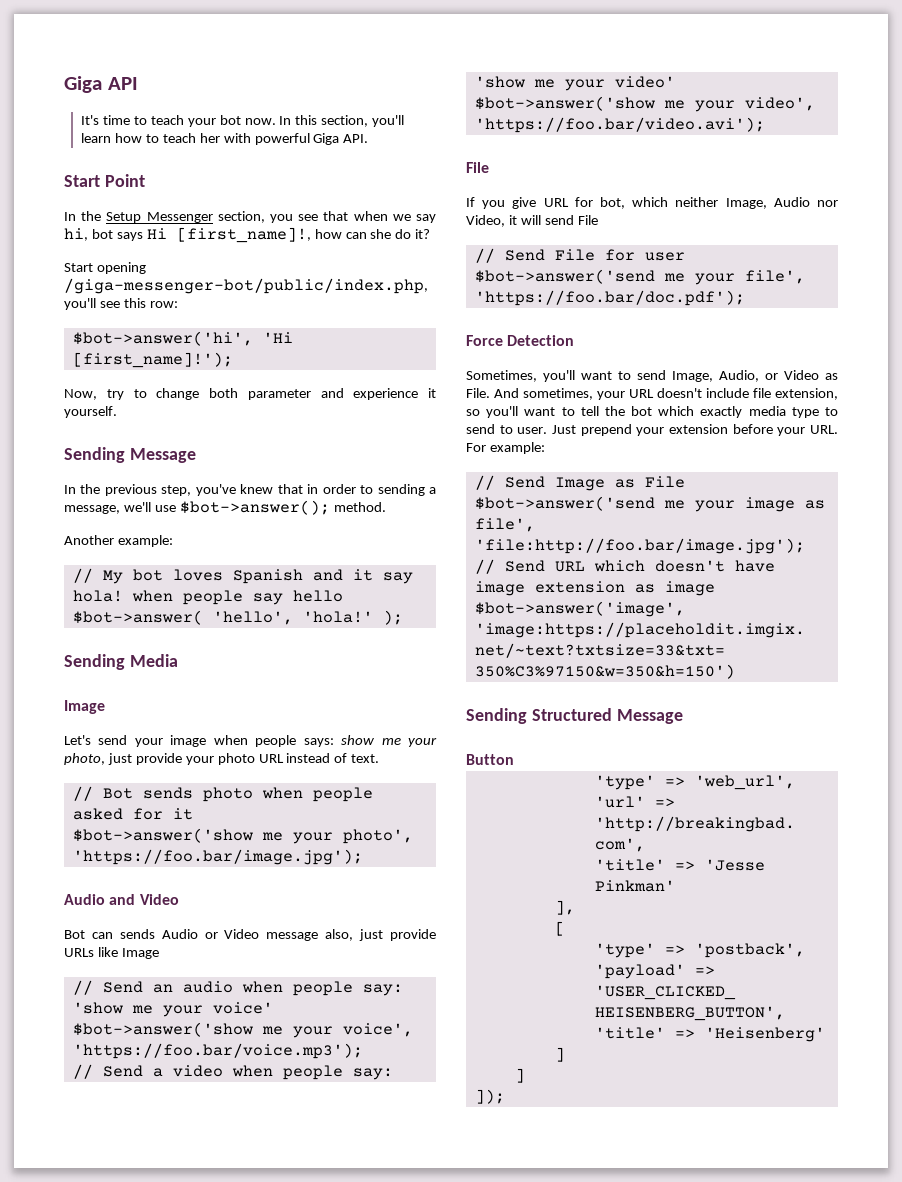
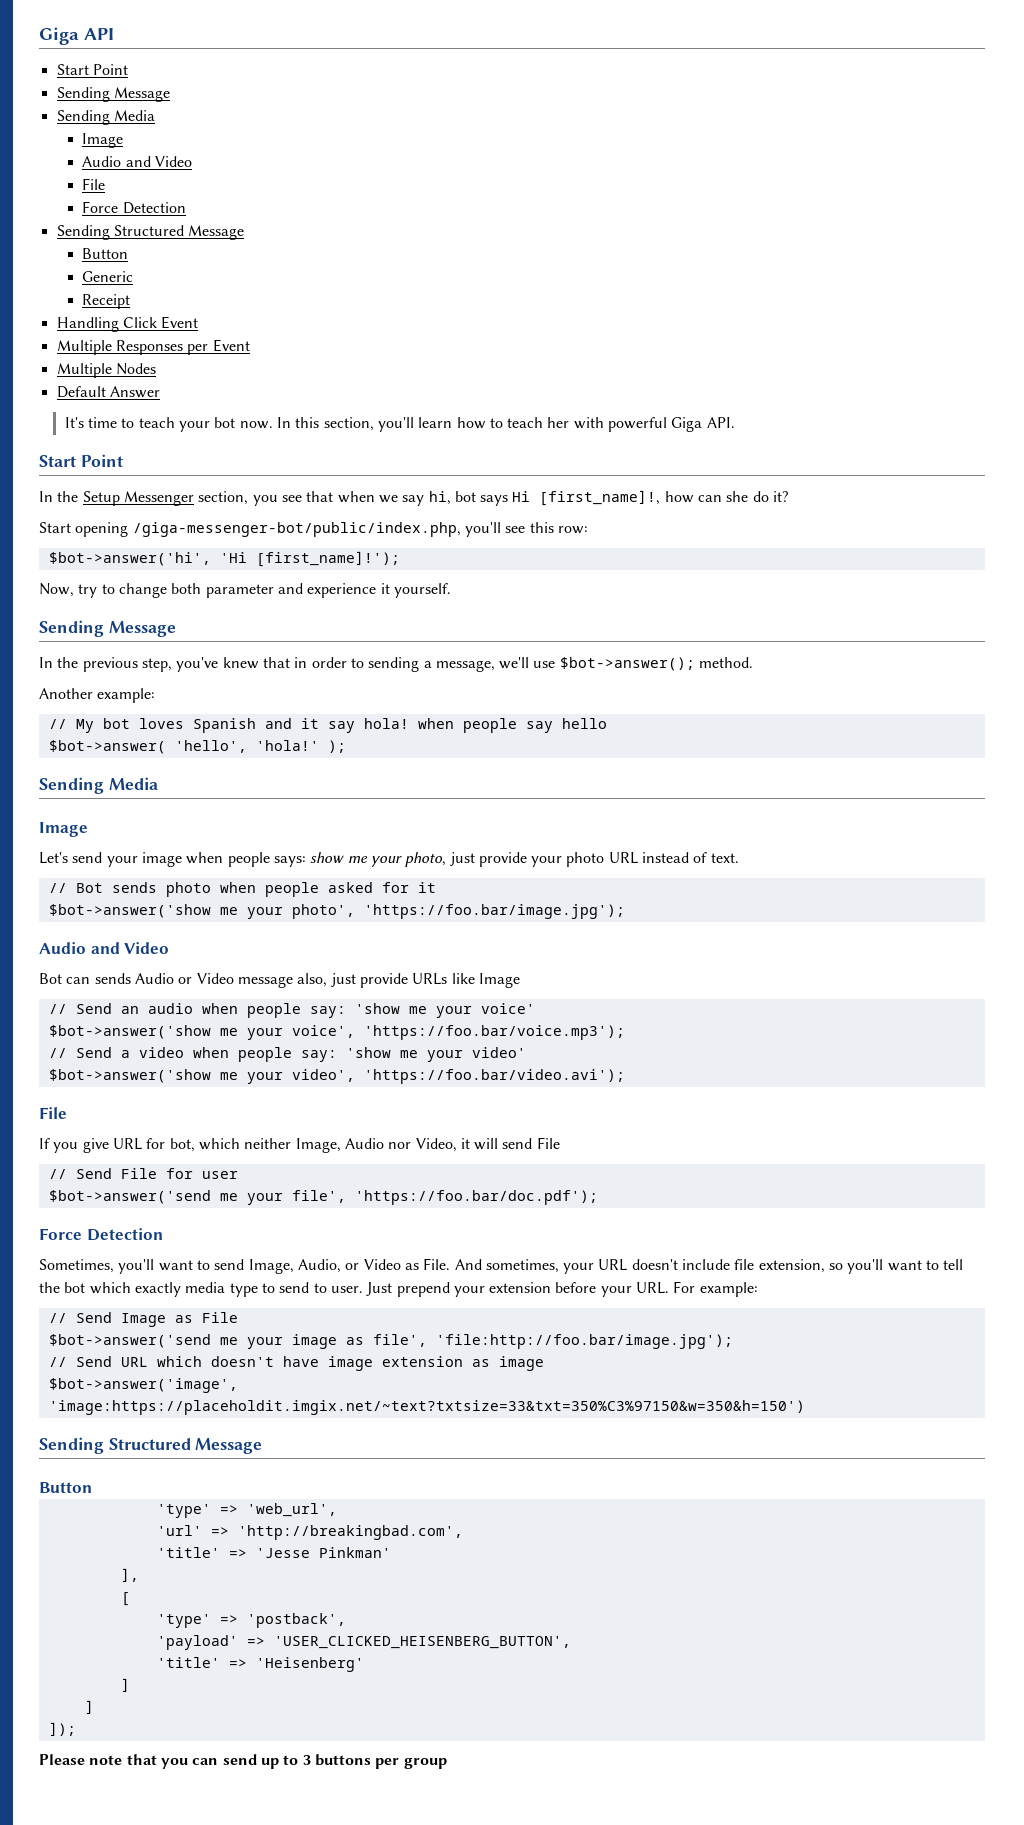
(138, 83) none -> [56,64,128,75] [56,87,170,102] [56,110,155,125] [82,133,124,148] [82,156,192,167] [82,178,106,190] [82,201,186,214] [56,225,245,240] [82,248,129,259] [82,271,134,282] [82,294,131,309] [56,316,199,332] [56,339,250,355] [56,363,156,378] [56,386,160,398] // Start Point // Sending Message // Sending Media // Image // Audio and Video // File // Force Detection // Sending Structured Message // Button // Generic // Receipt // Handling Click Event // Multiple Responses per Event // Multiple Nodes // Default Answer
(505, 1096) none -> [39,1754,447,1769] // Please note that you can send up to 3 buttons per group

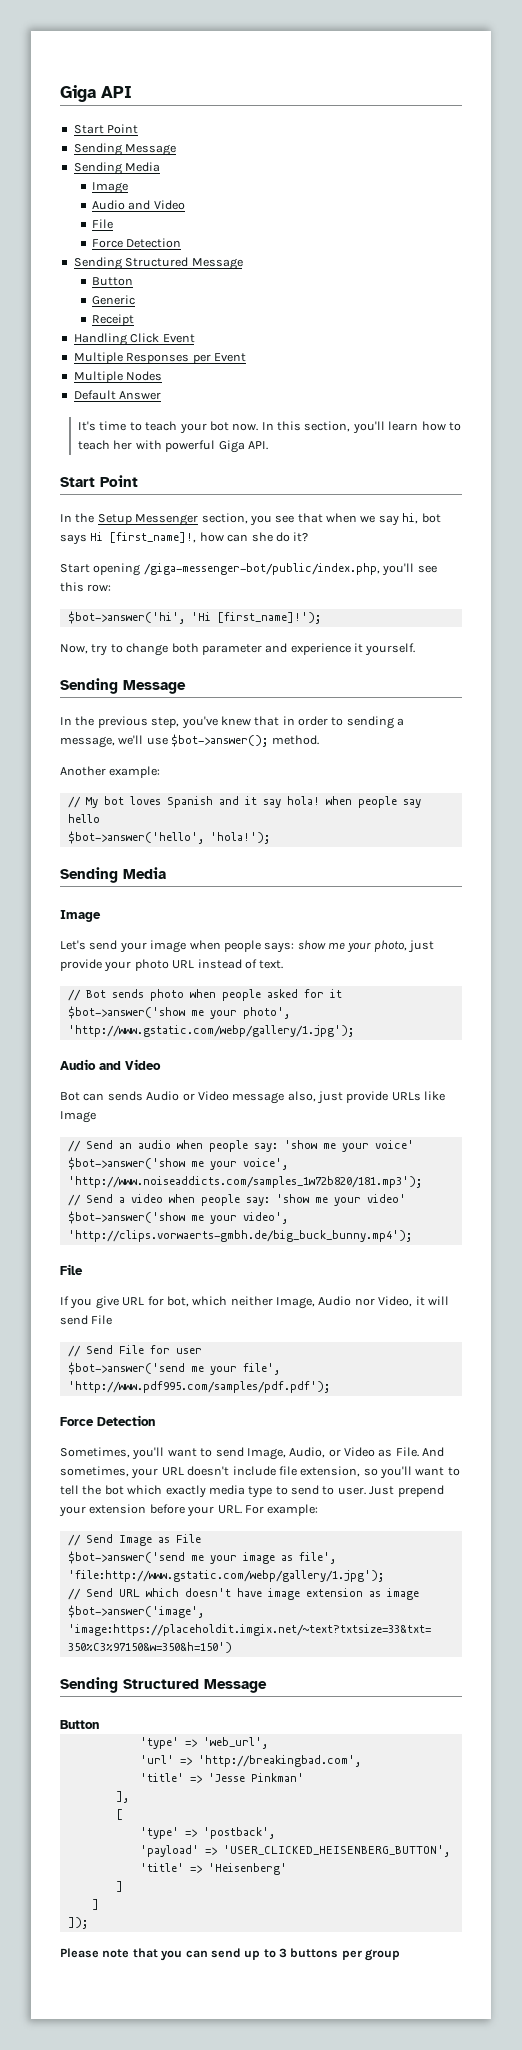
[48,740,346,754] $bot->answer( 'hello', 'hola!' ); -> [67,831,270,844] $bot->answer('hello', 'hola!');
[363,904,625,919] 'https://foo.bar/image.jpg'); -> [67,1025,354,1037] 'http://www.gstatic.com/webp/gallery/1.jpg');
[363,1025,625,1040] 'https://foo.bar/voice.mp3'); -> [67,1176,422,1188] 'http://www.noiseaddicts.com/samples_1w72b820/181.mp3');
[363,1069,625,1084] 'https://foo.bar/video.avi'); -> [67,1230,412,1242] 'http://clips.vorwaerts-gmbh.de/big_buck_bunny.mp4');
[354,1190,598,1205] 'https://foo.bar/doc.pdf'); -> [67,1381,330,1393] 'http://www.pdf995.com/samples/pdf.pdf');
[435,1334,733,1349] 'file:http://foo.bar/image.jpg'); -> [67,1570,384,1582] 'file:http://www.gstatic.com/webp/gallery/1.jpg');

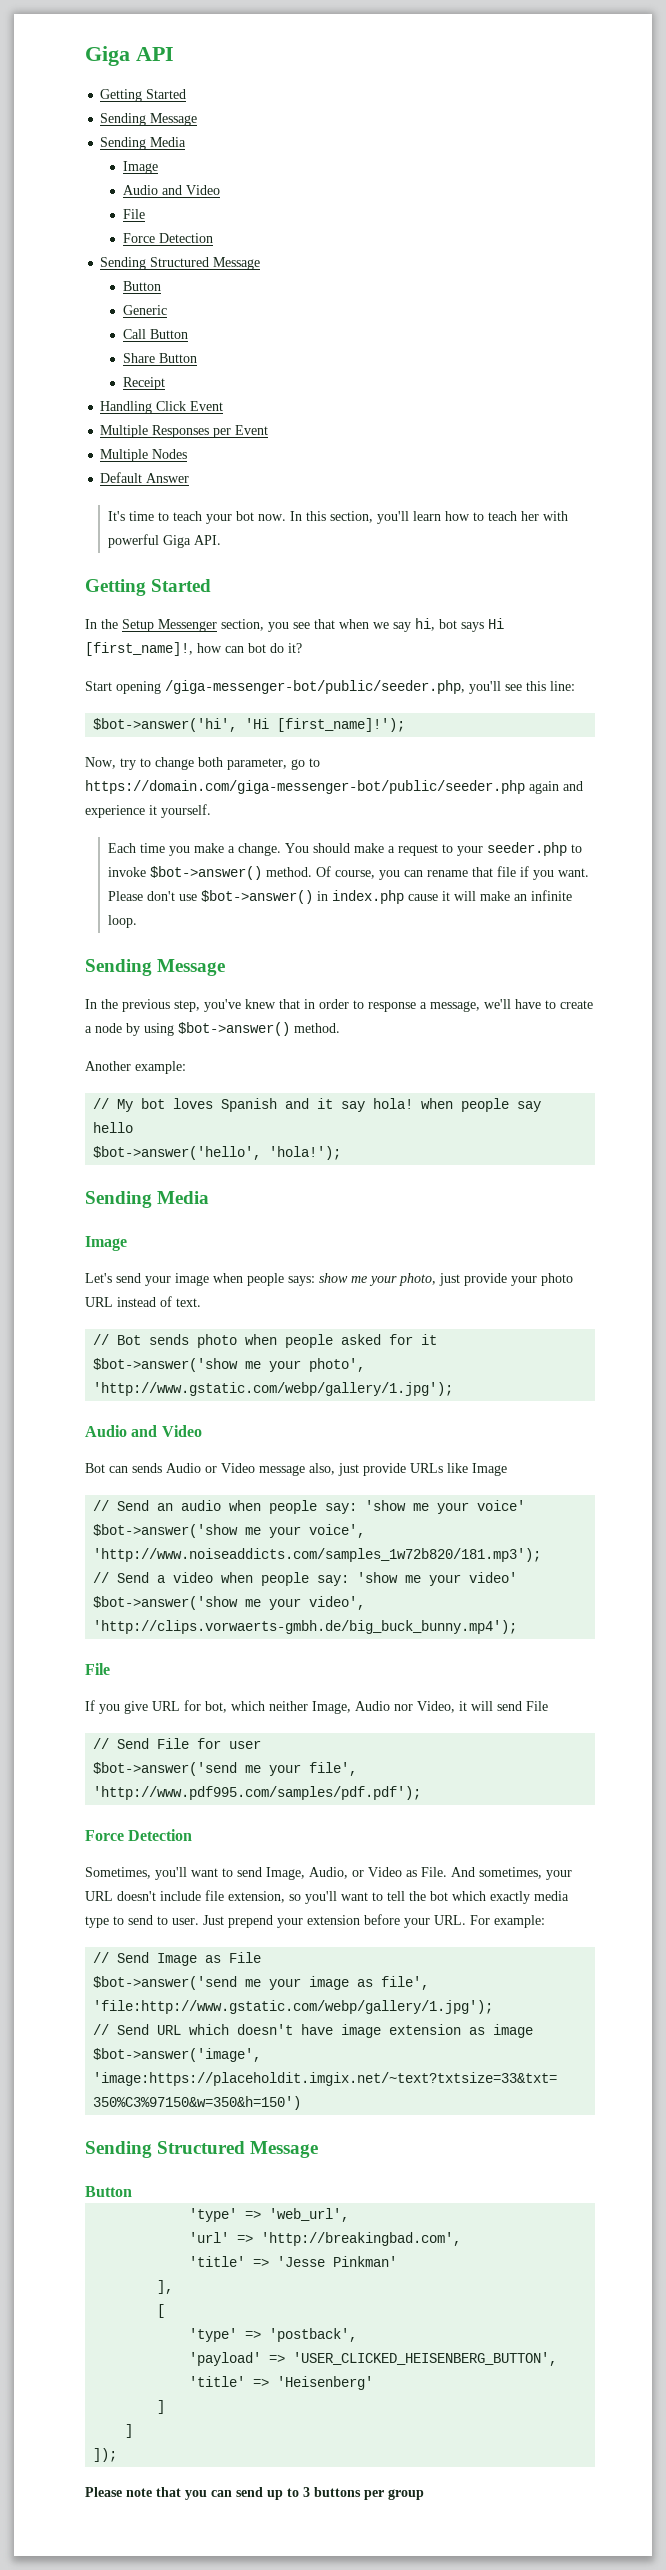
[73,124,139,134] Start Point -> [100,89,187,102] Getting Started
(135, 300) none -> [123,329,189,339] [123,353,198,363] // Call Button // Share Button
[60,475,138,487] Start Point -> [85,579,212,596] Getting Started
[251,532,273,542] she -> [248,643,266,653] bot
[143,563,380,575] /giga-messenger-bot/public/index.php, -> [165,680,465,694] /giga-messenger-bot/public/seeder.php,
[87,584,112,592] row: -> [550,681,575,691] line:
[201,644,262,655] parameter -> [227,758,320,770] [85,780,559,794] parameter, go to https://domain.com/giga-messenger-bot/public/seeder.php again
(416, 649) none -> [107,842,582,856] [107,866,589,880] [107,890,572,904] [107,915,137,928] // Each time you make a change. You should make a request to your seeder.php to invoke $bot->answer() method. Of course, you can rename that file if you want. Please don't use $bot->answer() in index.php cause it will make an infinite loop.
[346,716,394,729] sending -> [368,1002,416,1012] response
[146,734,269,747] use $bot->answer(); -> [515,999,593,1009] [85,1022,290,1036] have to create a node by using $bot->answer()

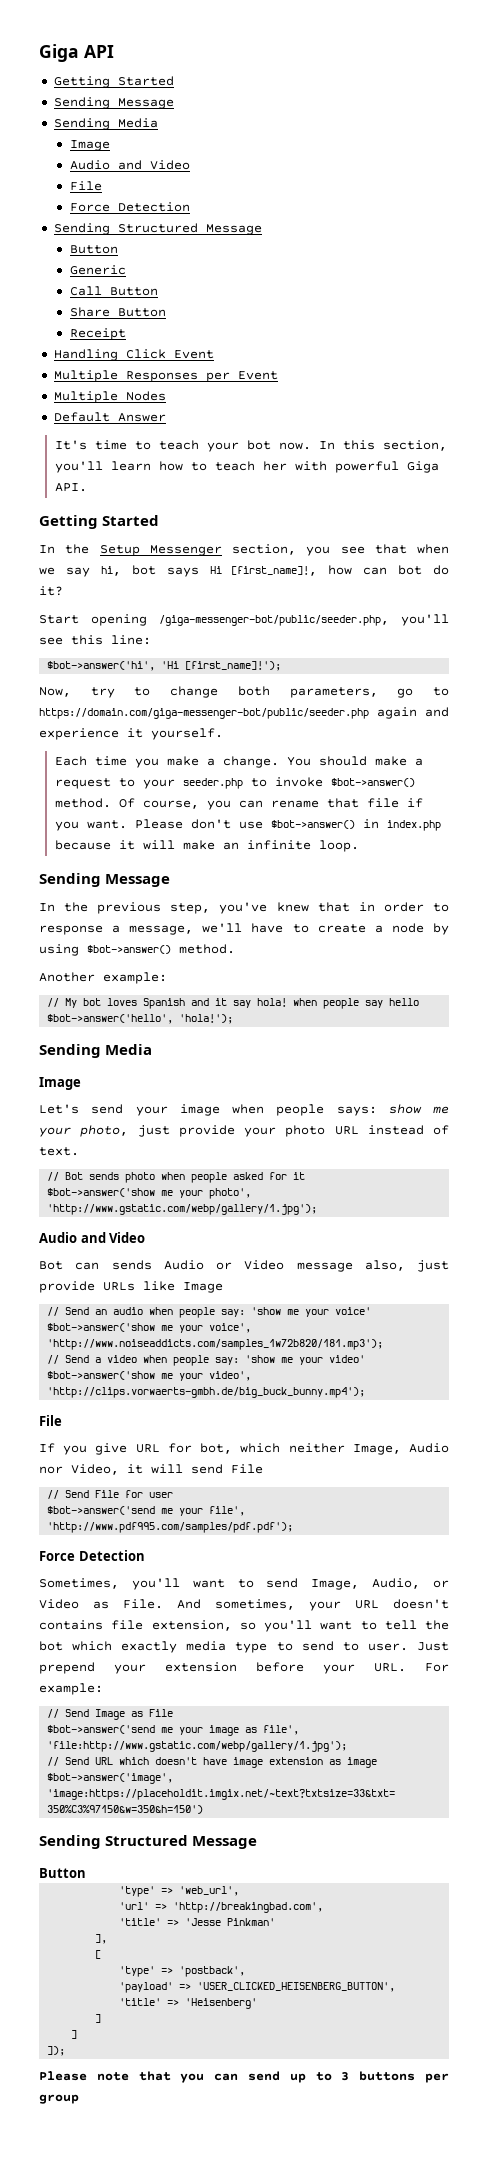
[227,758,287,770] parameter, -> [289,687,378,698] parameters,
[407,894,438,901] cause -> [54,840,111,850] because
[160,1891,201,1901] include -> [39,1620,103,1630] contains

